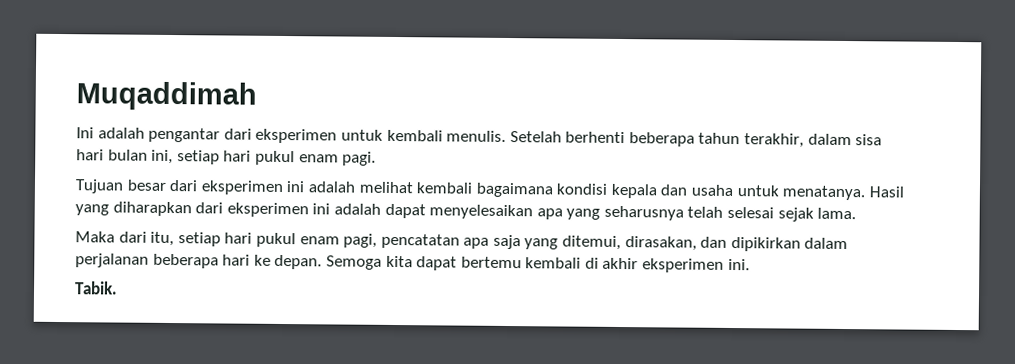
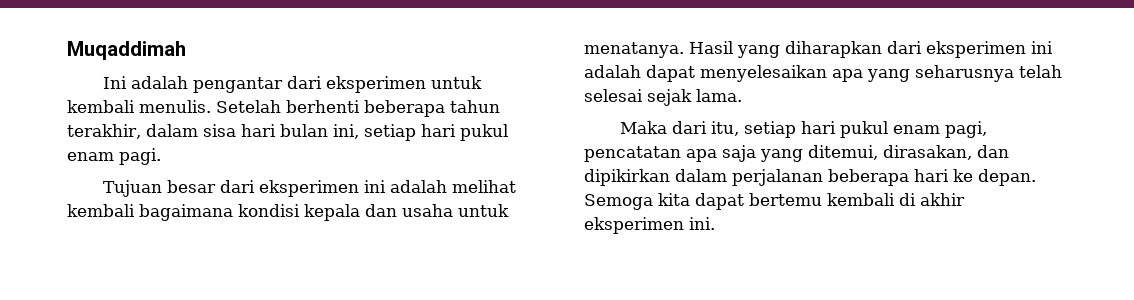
[74,281,118,295] // Tabik. -> (715, 223) none

